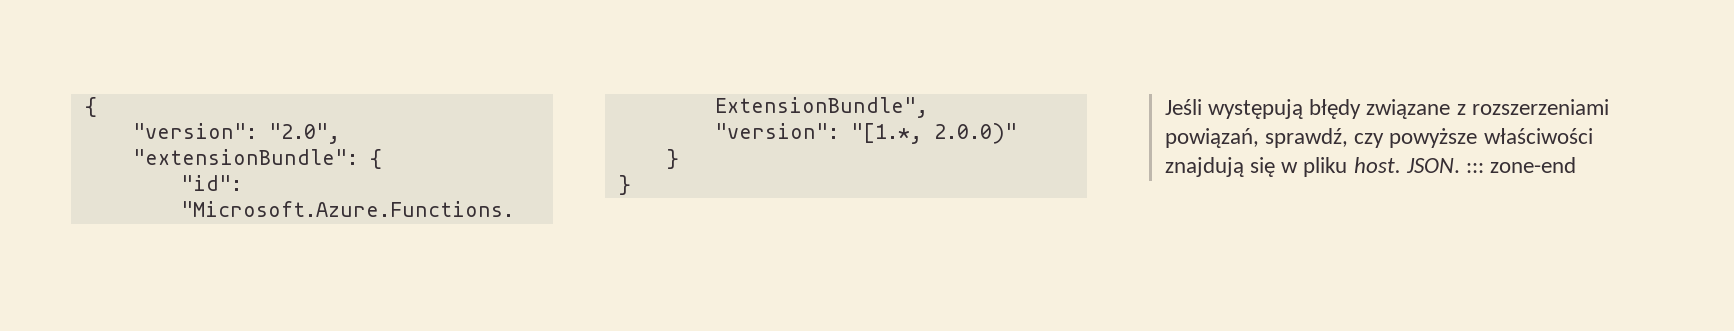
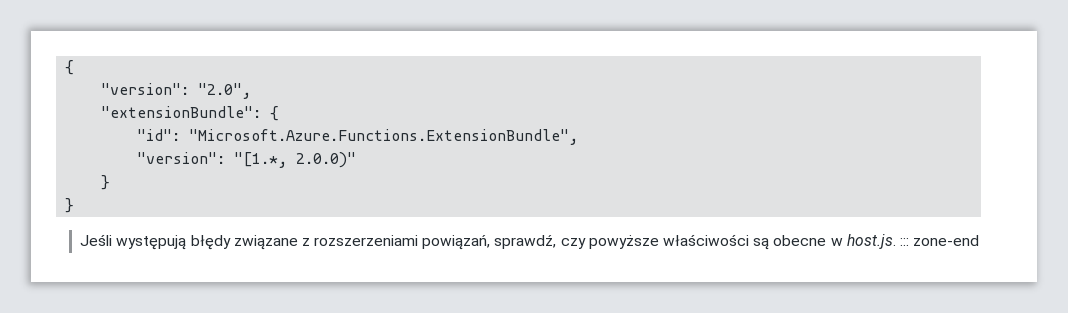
[1164,157,1460,177] znajdują się w pliku host. JSON. -> [753,234,896,250] są obecne w host.js.

